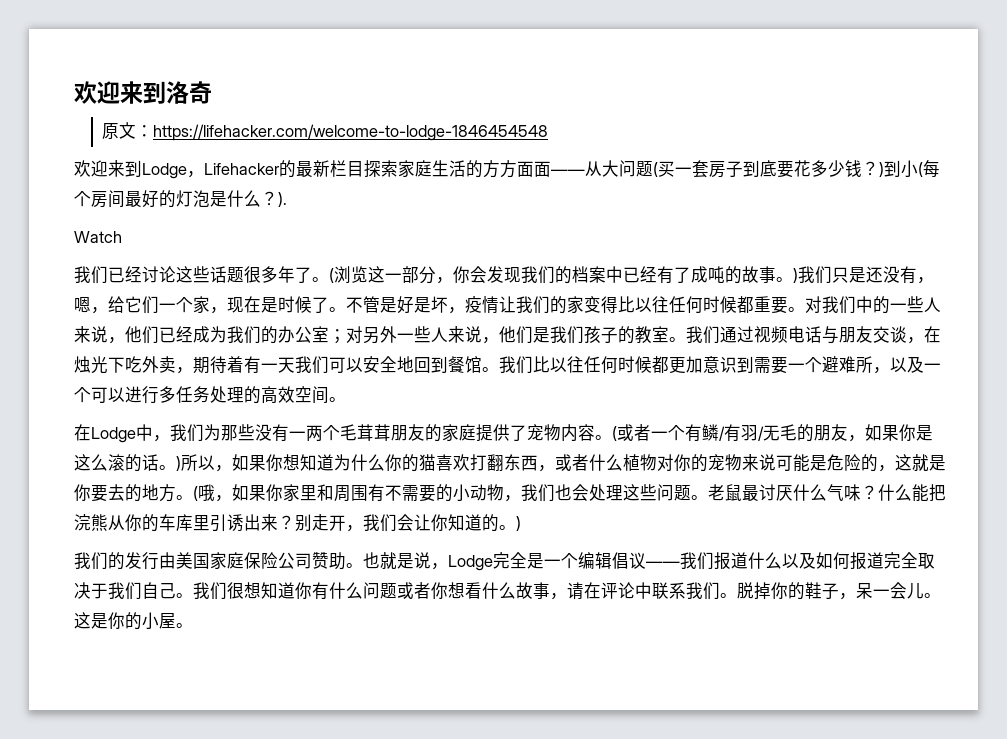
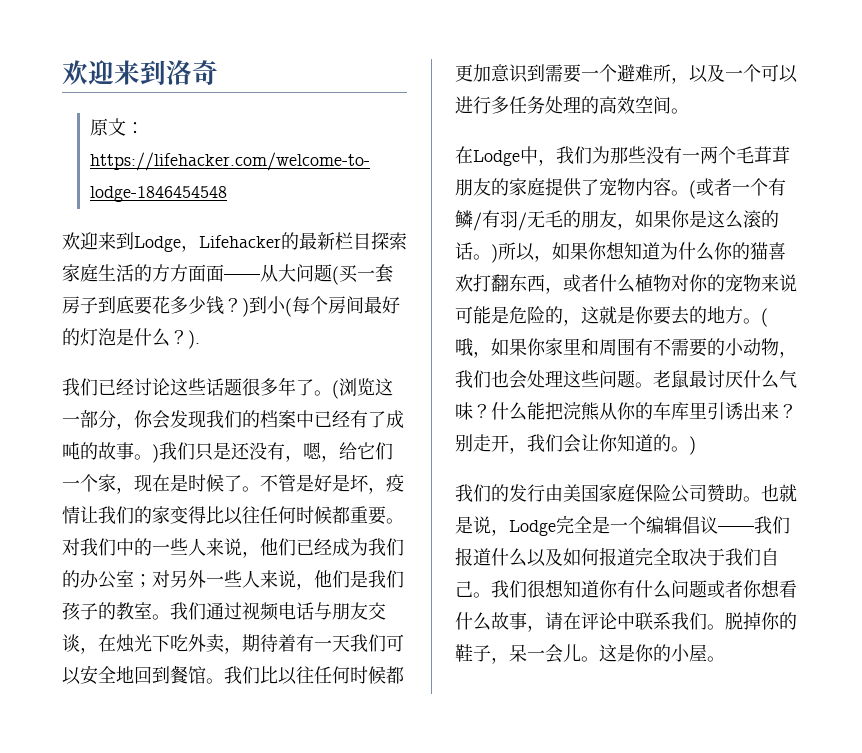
[74,231,122,243] // Watch -> (200, 339) none

